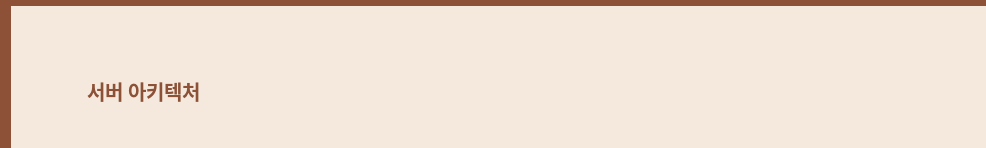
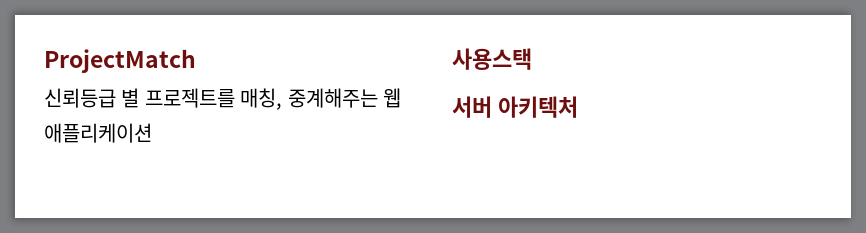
(87, 92) none -> [44,49,196,73] [44,88,401,110] [44,123,152,143] [452,48,532,70] ProjectMatch // 신뢰등급 별 프로젝트를 매칭, 중계해주는 웹 애플리케이션 // 사용스택 //

